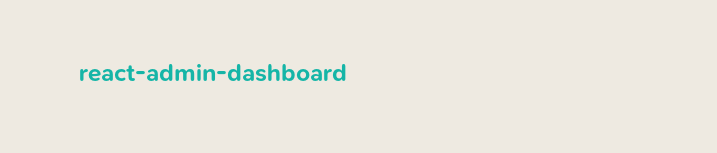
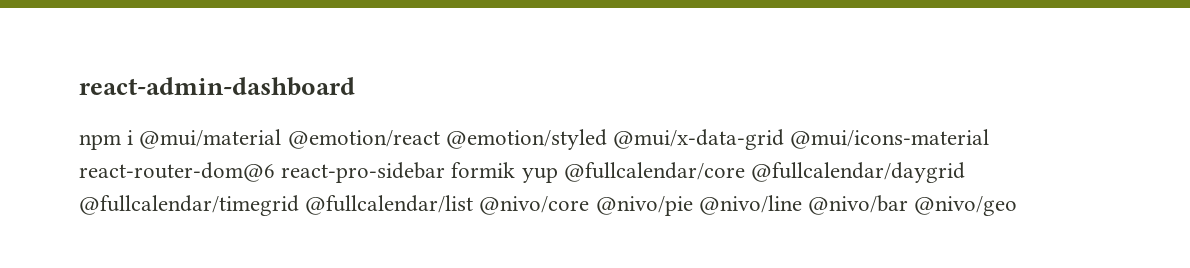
(347, 73) none -> [79,129,990,150] [79,162,966,183] [79,195,1018,216] // npm i @mui/material @emotion/react @emotion/styled @mui/x-data-grid @mui/icons-material react-router-dom@6 react-pro-sidebar formik yup @fullcalendar/core @fullcalendar/daygrid @fullcalendar/timegrid @fullcalendar/list @nivo/core @nivo/pie @nivo/line @nivo/bar @nivo/geo

